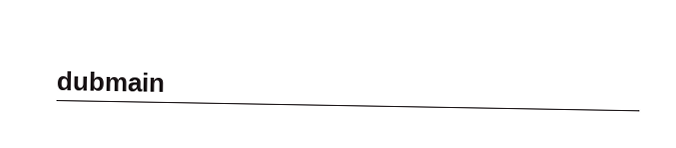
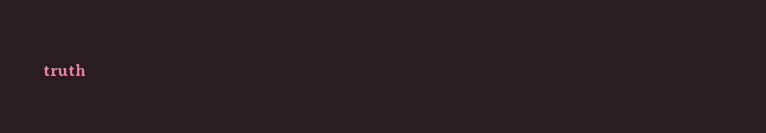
[56,71,165,92] dubmain -> [43,64,86,76] truth

